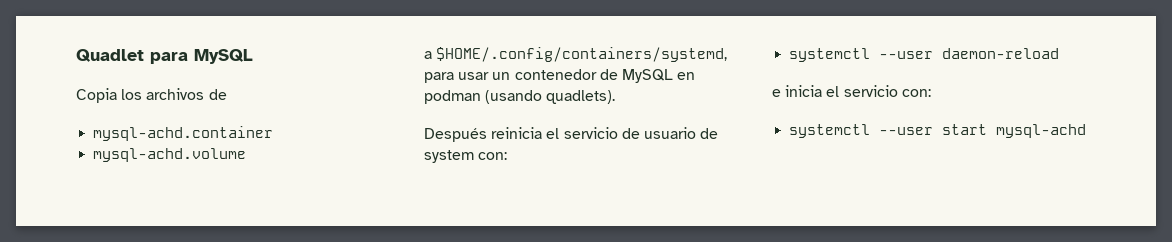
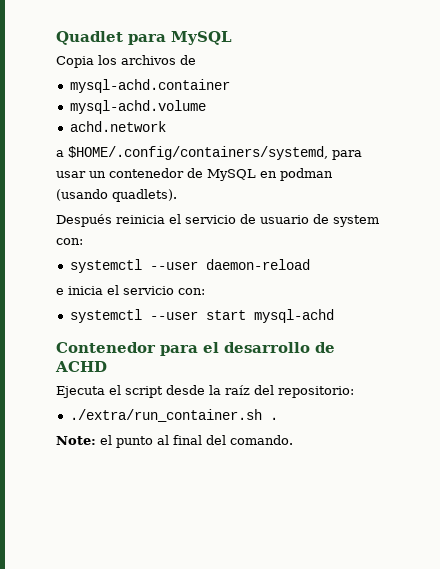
(247, 155) none -> [69,121,166,132] // achd.network
(1087, 131) none -> [56,342,335,356] [55,361,107,372] [56,385,354,398] [69,409,278,422] [56,435,293,448] // Contenedor para el desarrollo de ACHD // Ejecuta el script desde la raíz del repositorio: // ./extra/run_container.sh . // Note: el punto al final del comando.

